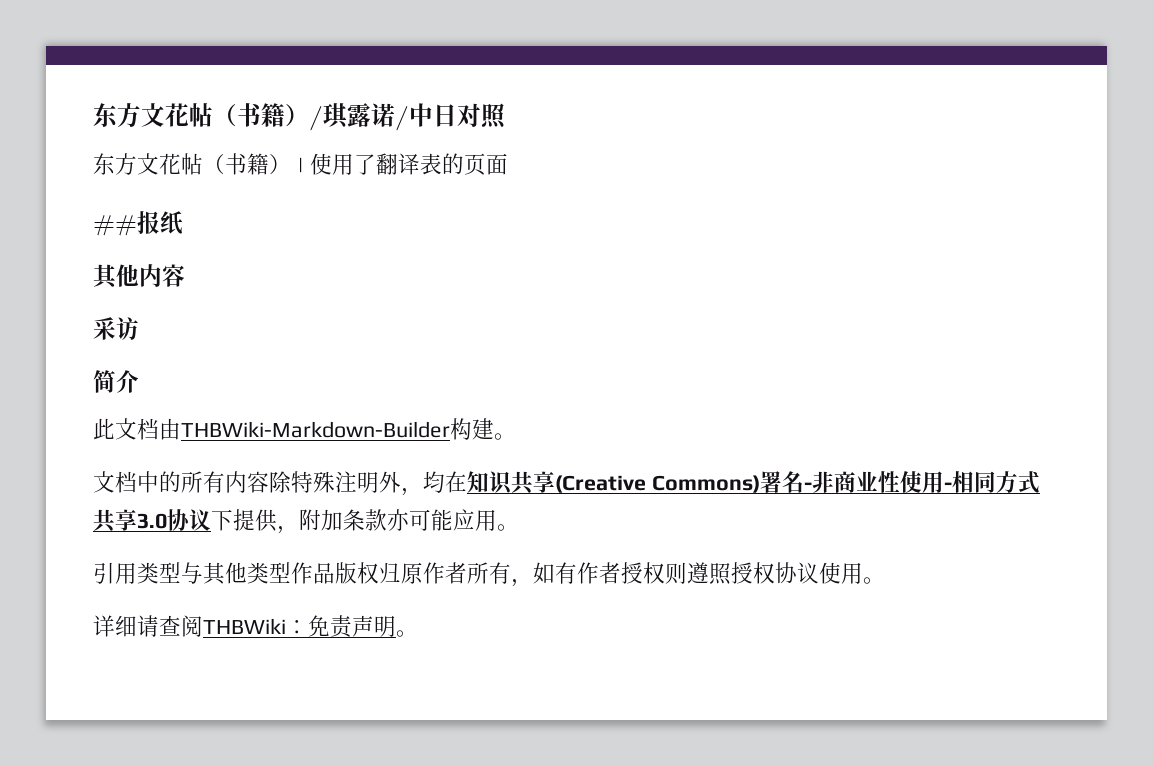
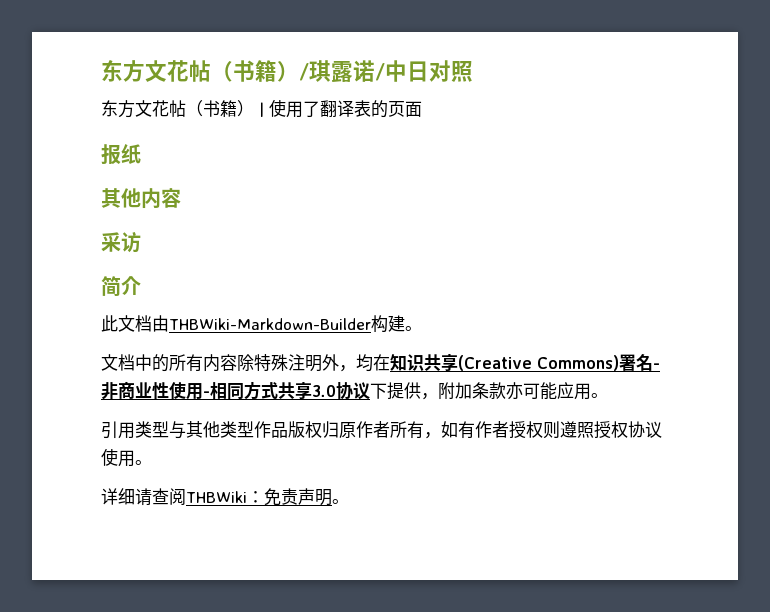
[93,215,137,236] ## -> (422, 109) none

